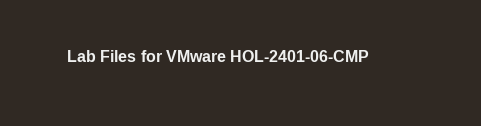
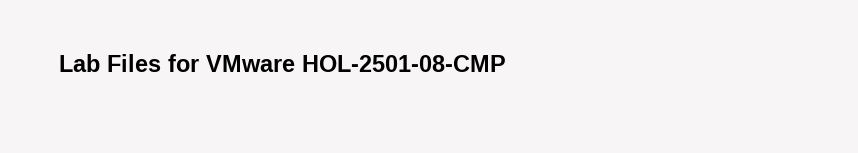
[230,50,370,62] HOL-2401-06-CMP -> [302,55,506,72] HOL-2501-08-CMP

